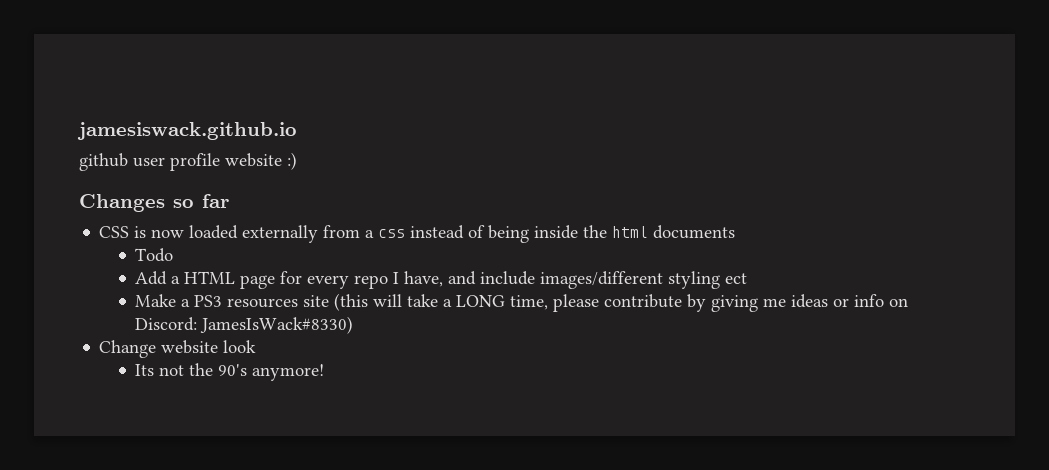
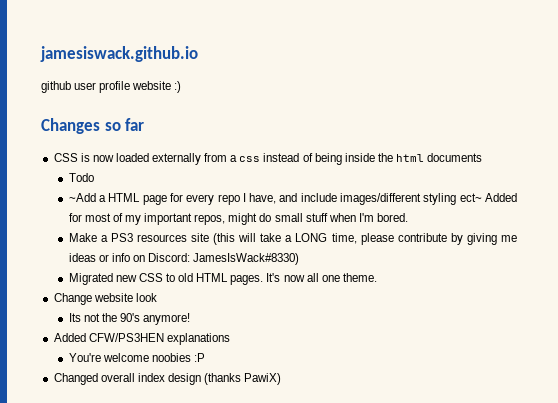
[135,271,168,285] Add -> [68,193,96,202] ~Add
[725,273,748,284] ect -> [459,193,517,202] [68,213,408,225] ect~ Added for most of my important repos, might do small stuff when I'm bored.
(354, 325) none -> [68,273,377,285] // Migrated new CSS to old HTML pages. It's now all one theme.
(325, 372) none -> [53,333,230,345] [68,353,205,362] [53,373,282,385] // Added CFW/PS3HEN explanations // You're welcome noobies :P // Changed overall index design (thanks PawiX)

